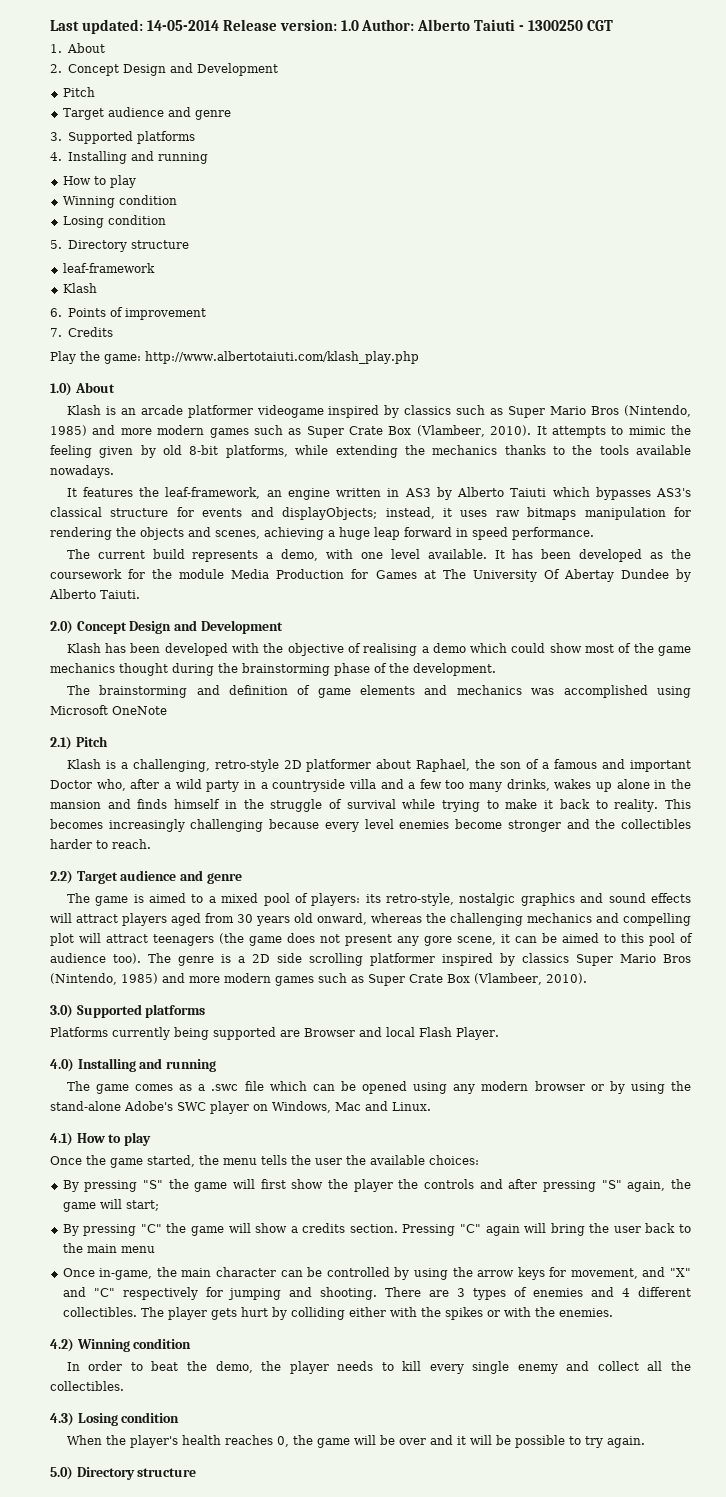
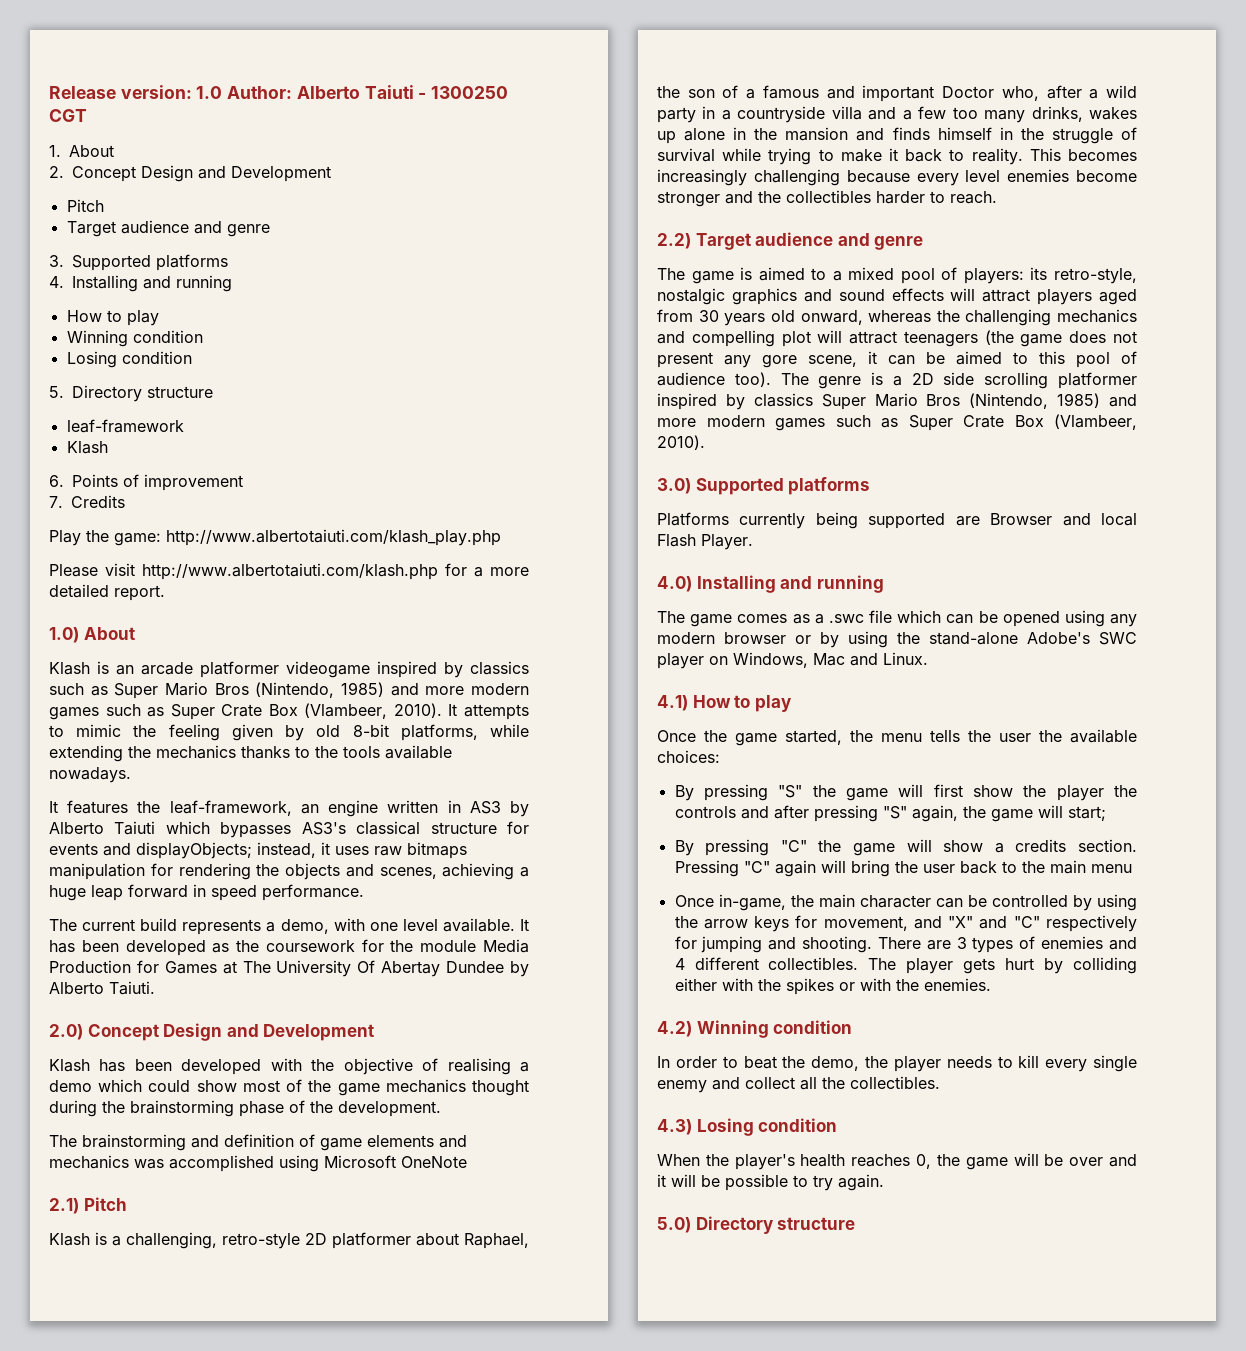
[50,19,219,34] Last updated: 14-05-2014 -> (49, 92) none
(419, 357) none -> [49,563,529,580] [49,584,165,601] // Please visit http://www.albertotaiuti.com/klash.php for a more detailed report.

